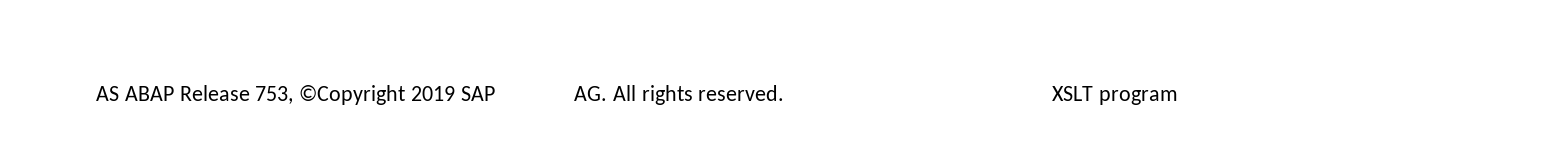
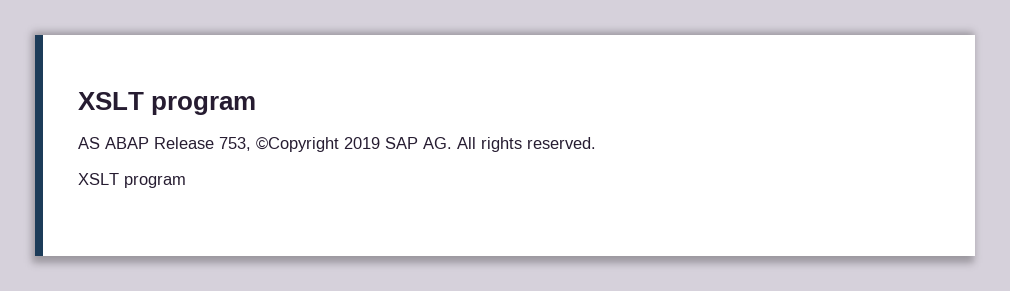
(96, 93) none -> [78,92,257,115] XSLT program //

